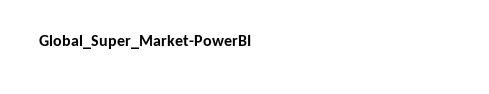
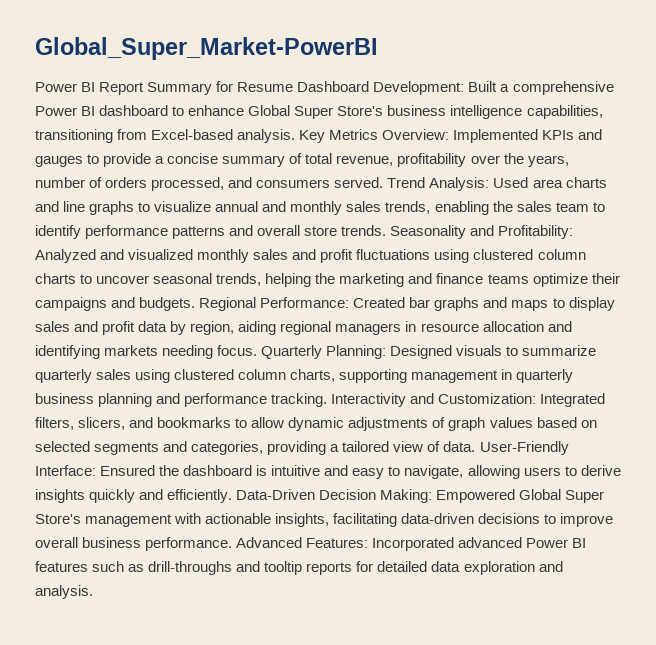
(251, 42) none -> [35,81,614,95] [35,105,603,119] [35,129,603,143] [35,153,569,167] [35,177,607,191] [35,201,605,215] [35,225,574,239] [35,249,586,263] [35,273,620,287] [35,297,615,311] [35,321,572,335] [35,345,597,359] [35,369,574,383] [35,393,606,407] [35,417,597,431] [35,441,569,455] [35,465,621,479] [35,489,605,503] [35,513,614,527] [35,537,587,551] [35,561,563,575] [35,585,93,599] // Power BI Report Summary for Resume Dashboard Development: Built a comprehensive Power BI dashboard to enhance Global Super Store's business intelligence capabilities, transitioning from Excel-based analysis. Key Metrics Overview: Implemented KPIs and gauges to provide a concise summary of total revenue, profitability over the years, number of orders processed, and consumers served. Trend Analysis: Used area charts and line graphs to visualize annual and monthly sales trends, enabling the sales team to identify performance patterns and overall store trends. Seasonality and Profitability: Analyzed and visualized monthly sales and profit fluctuations using clustered column charts to uncover seasonal trends, helping the marketing and finance teams optimize their campaigns and budgets. Regional Performance: Created bar graphs and maps to display sales and profit data by region, aiding regional managers in resource allocation and identifying markets needing focus. Quarterly Planning: Designed visuals to summarize quarterly sales using clustered column charts, supporting management in quarterly business planning and performance tracking. Interactivity and Customization: Integrated filters, slicers, and bookmarks to allow dynamic adjustments of graph values based on selected segments and categories, providing a tailored view of data. User-Friendly Interface: Ensured the dashboard is intuitive and easy to navigate, allowing users to derive insights quickly and efficiently. Data-Driven Decision Making: Empowered Global Super Store's management with actionable insights, facilitating data-driven decisions to improve overall business performance. Advanced Features: Incorporated advanced Power BI features such as drill-throughs and tooltip reports for detailed data exploration and analysis.

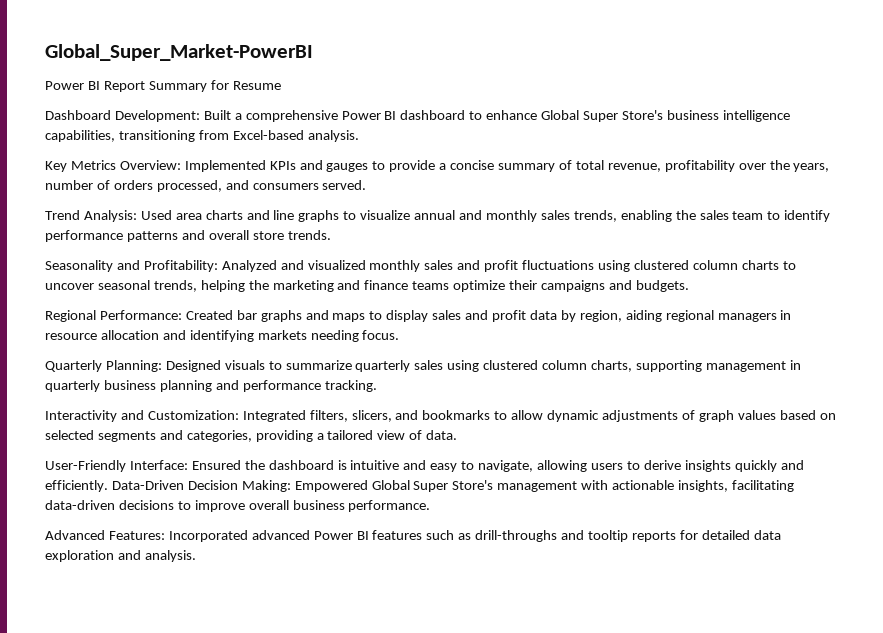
(294, 87) none -> (281, 85) //
(296, 136) none -> (359, 136) //
(384, 182) none -> (367, 185) //
(387, 230) none -> (331, 235) //
(196, 304) none -> (689, 286) //
(258, 350) none -> (400, 335) //
(328, 400) none -> (377, 386) //
(476, 446) none -> (458, 435) //
(233, 544) none -> (431, 506) //

